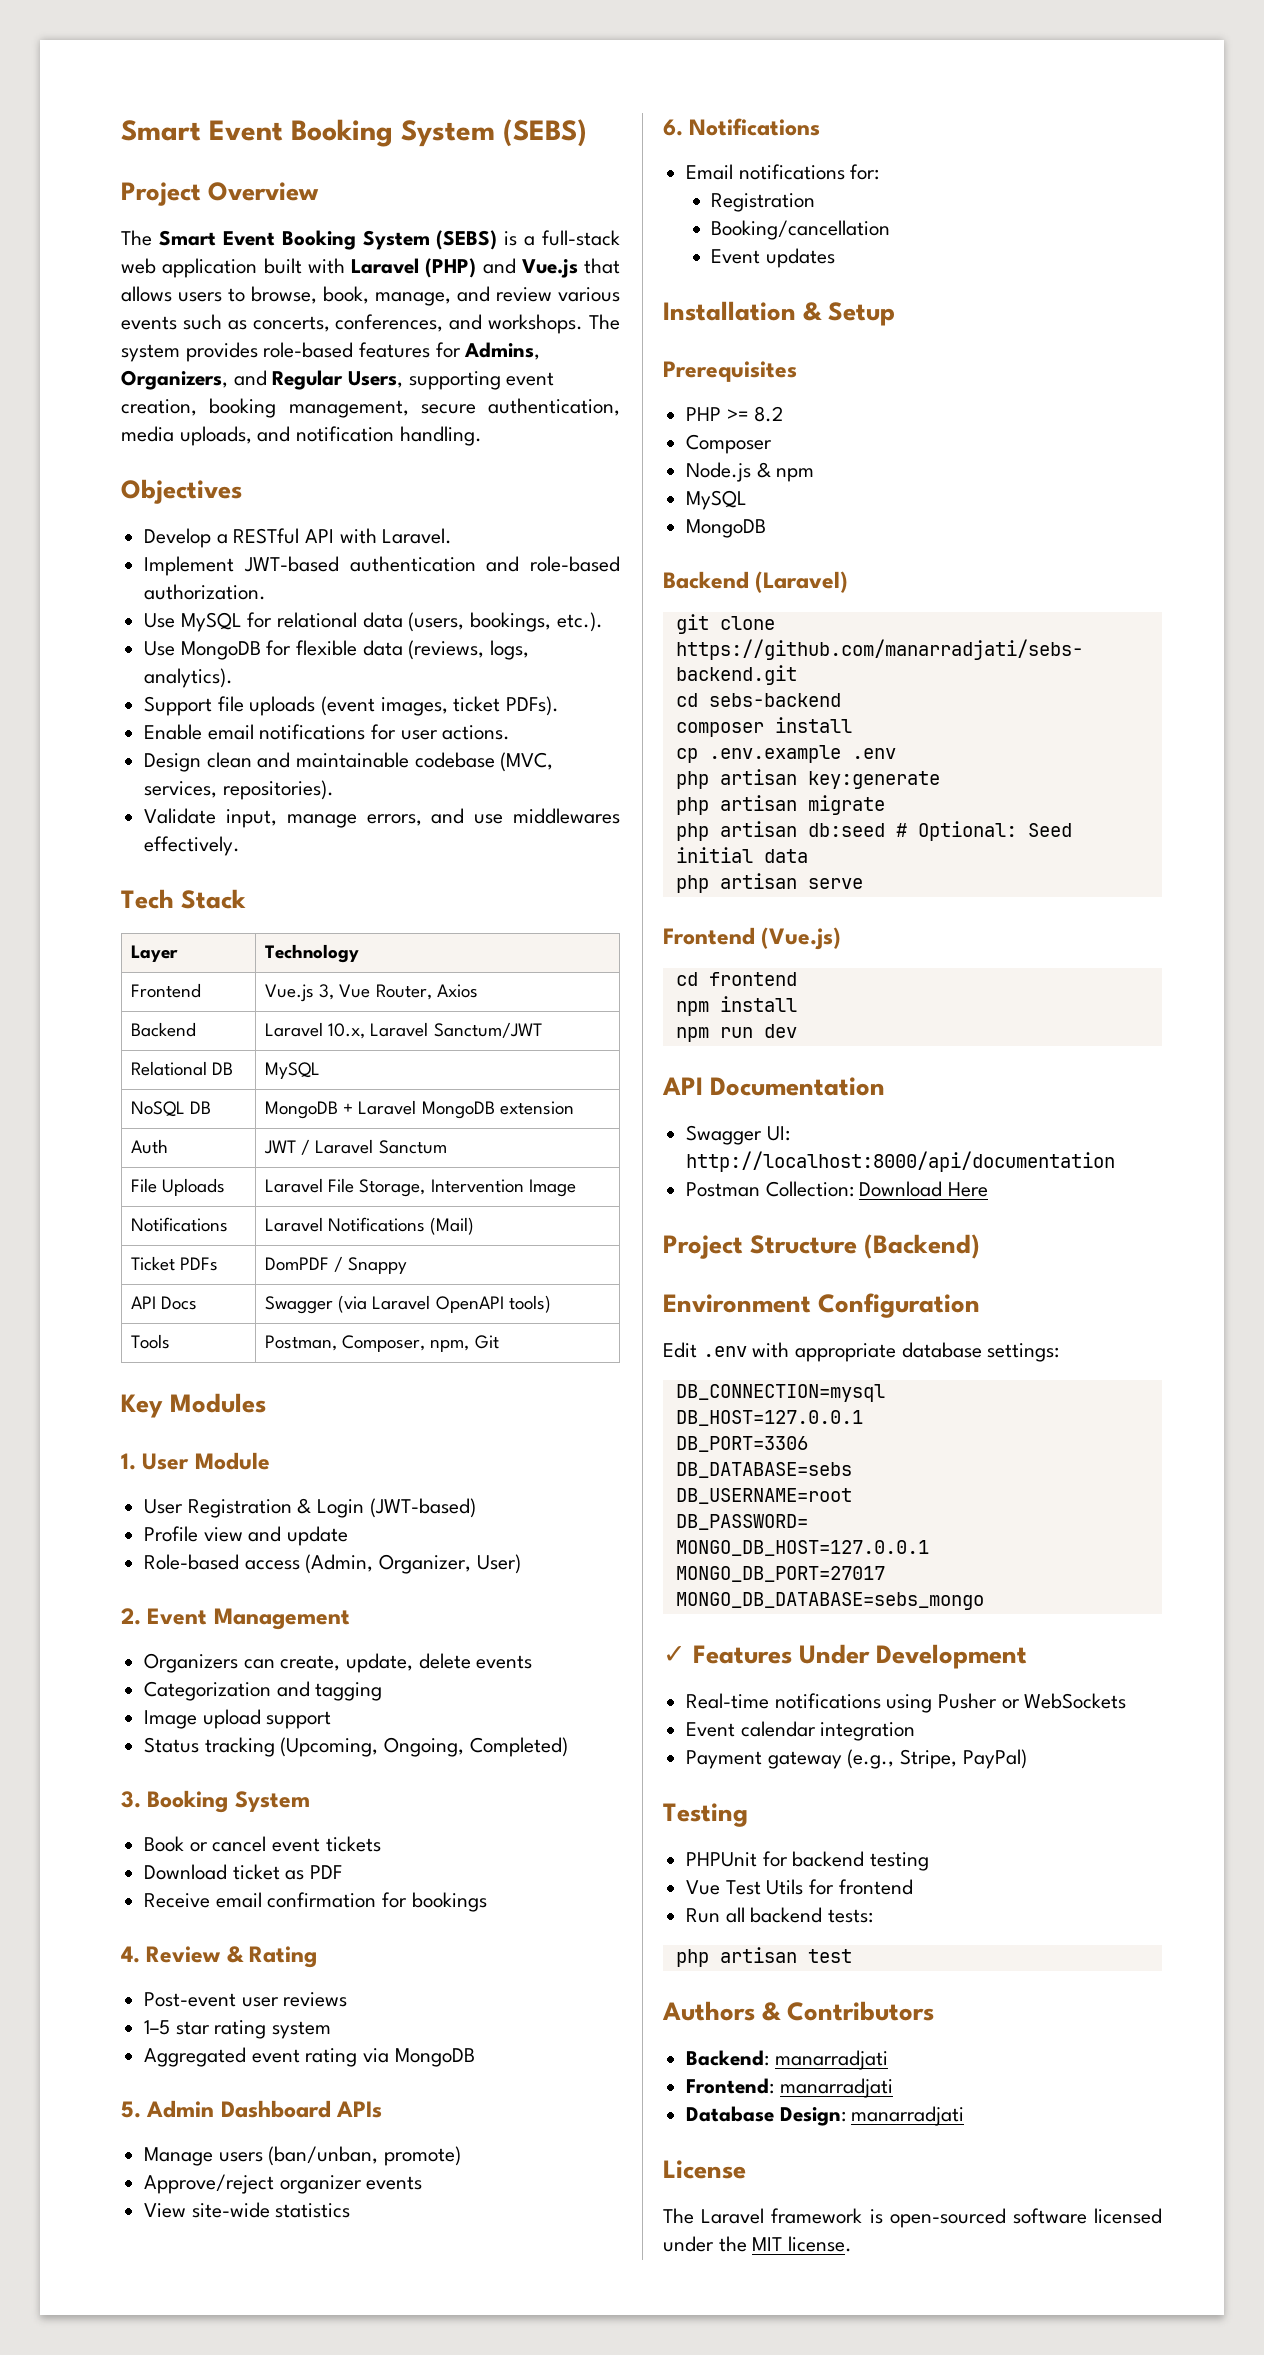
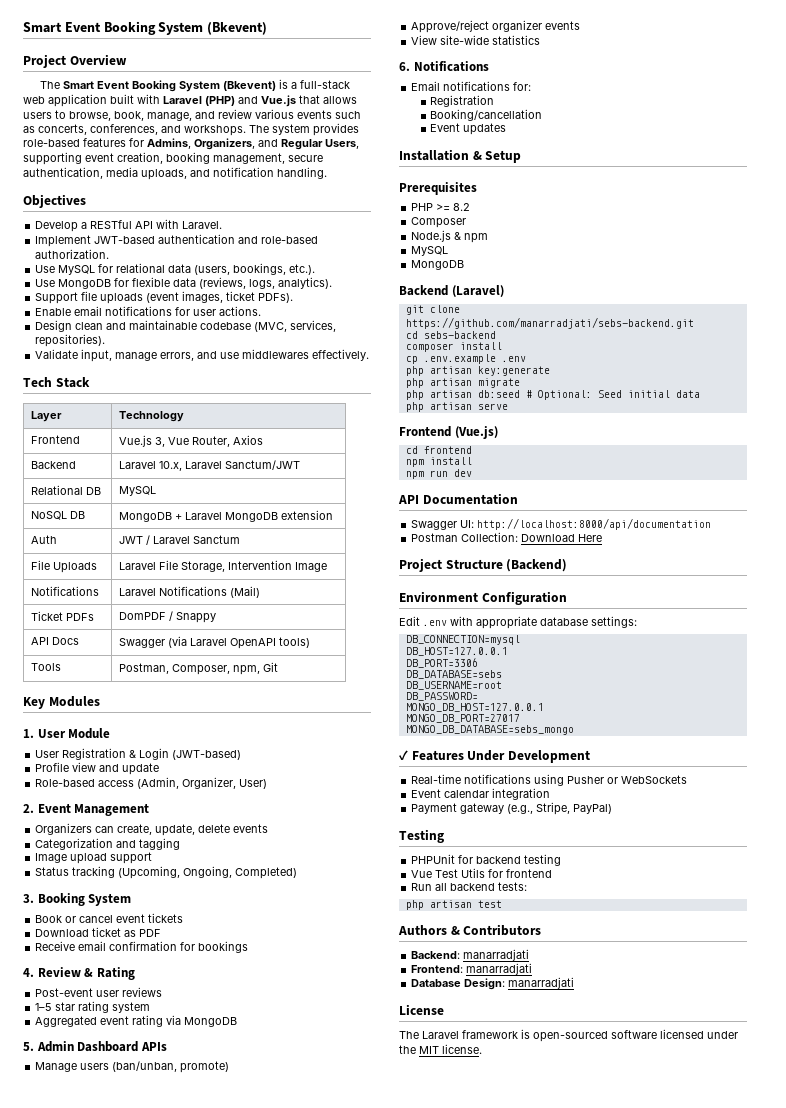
[121,119,587,147] Smart Event Booking System (SEBS) -> [23,21,268,35] Smart Event Booking System (Bkevent)
[436,230,498,250] (SEBS) -> [222,81,276,91] (Bkevent)

